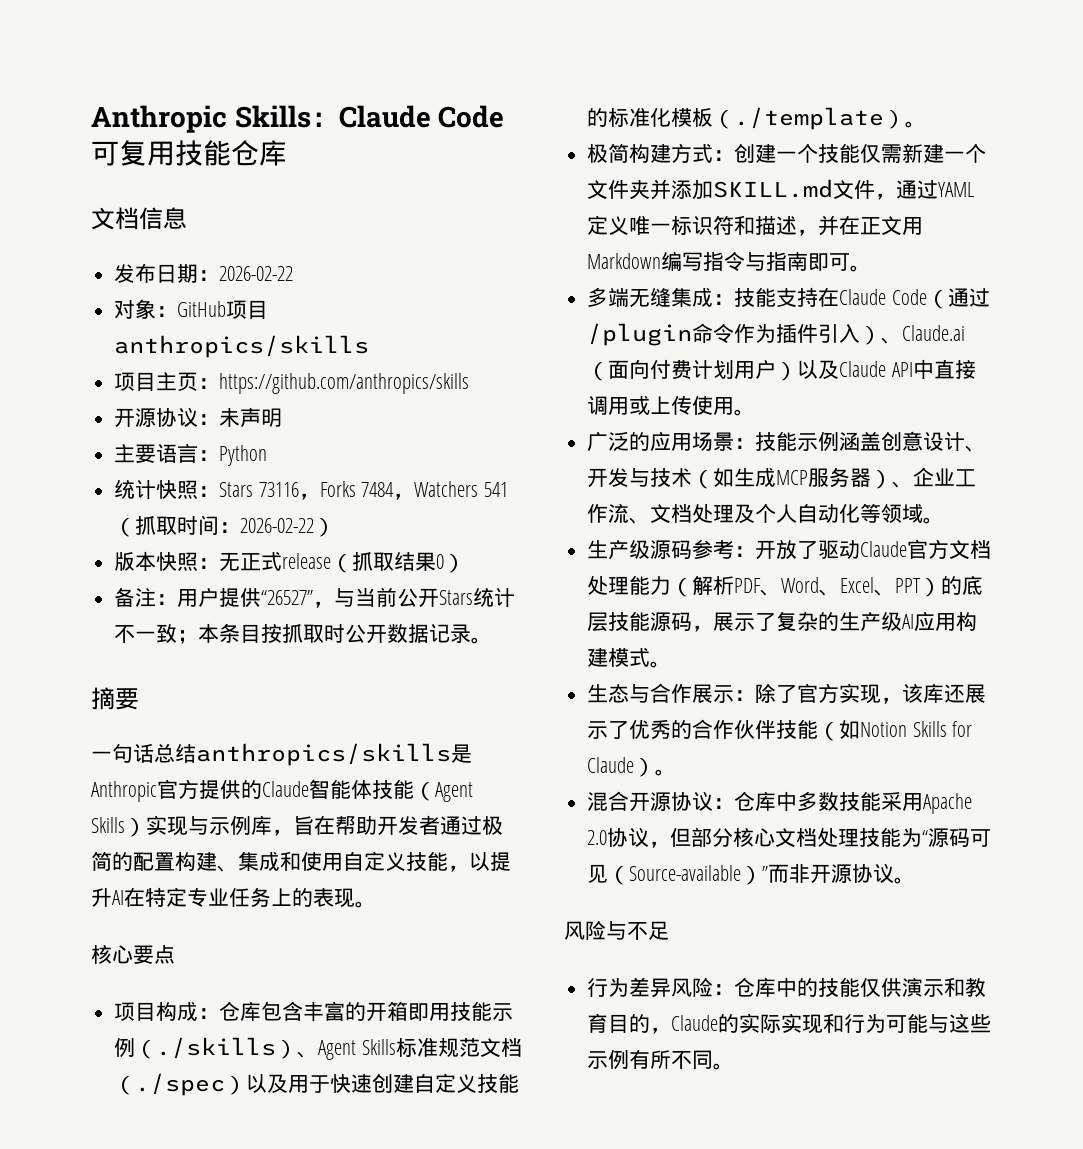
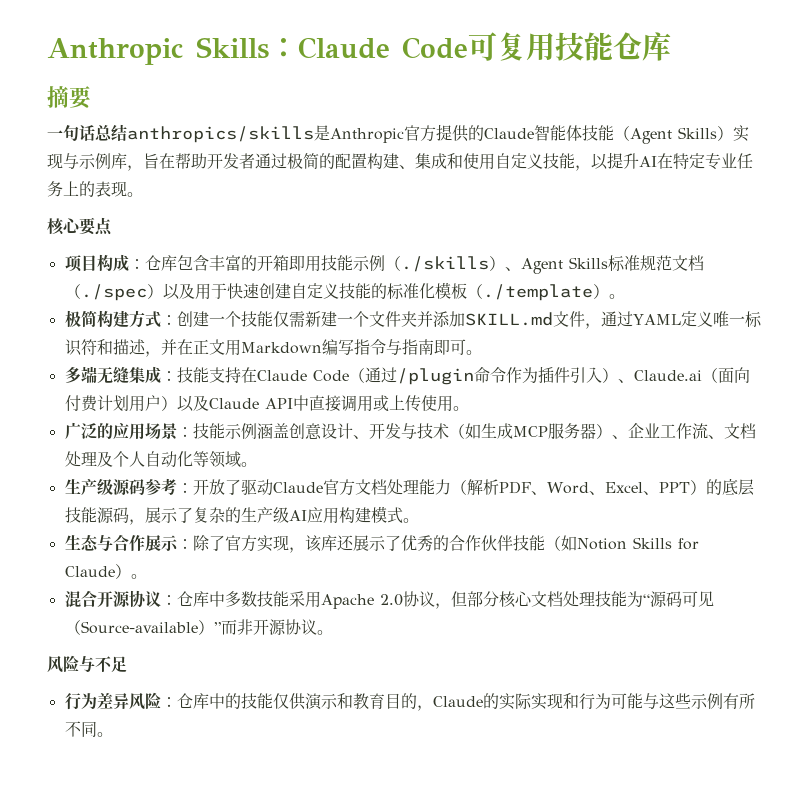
[91,207,187,230] [114,263,294,283] [114,299,269,319] [114,335,370,358] [114,372,470,394] [114,407,283,428] [114,443,268,466] [114,480,509,500] [114,515,336,537] [114,551,466,573] [114,587,516,608] [114,623,493,644] // 文档信息 // 发布日期：2026-02-22 // 对象：GitHub项目anthropics/skills // 项目主页：https://github.com/anthropics/skills // 开源协议：未声明 // 主要语言：Python // 统计快照：Stars 73116，Forks 7484，Watchers 541（抓取时间：2026-02-22） // 版本快照：无正式release（抓取结果0） // 备注：用户提供“26527”，与当前公开Stars统计不一致；本条目按抓取时公开数据记录。 -> (671, 46) none

